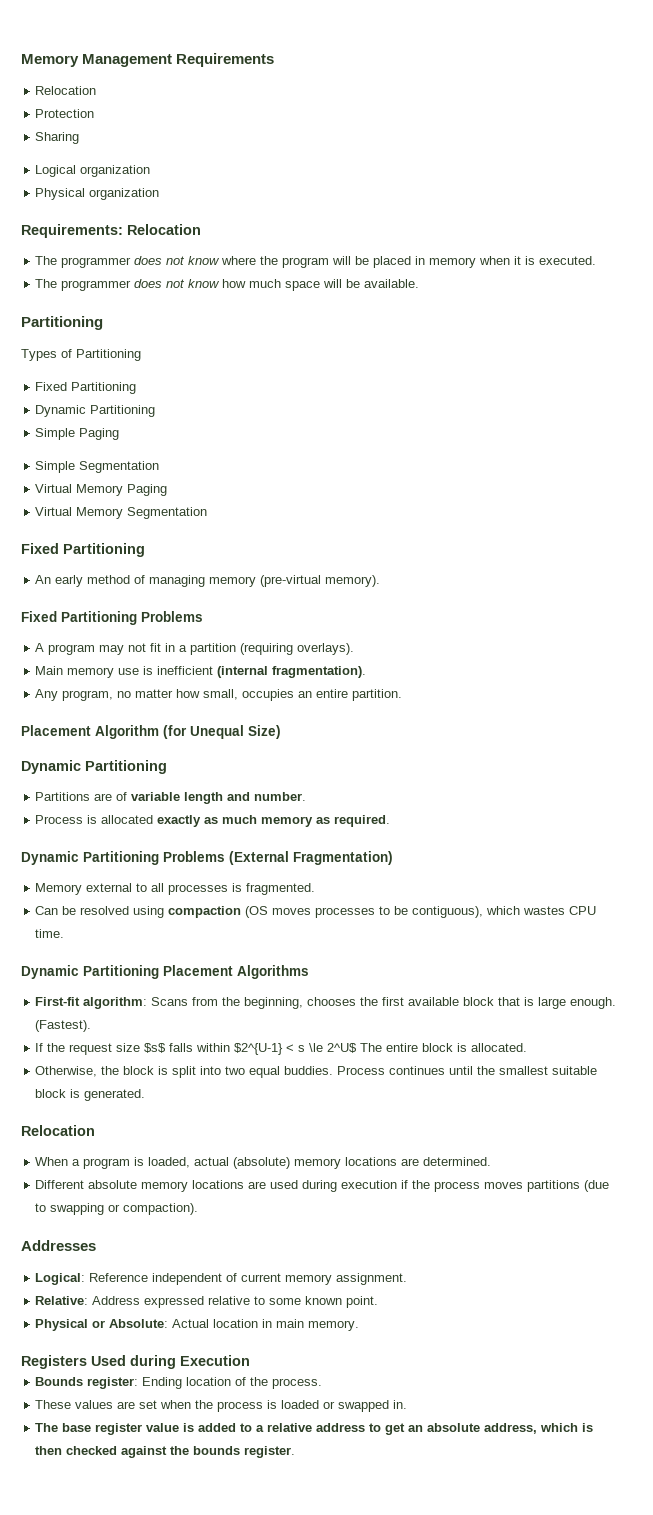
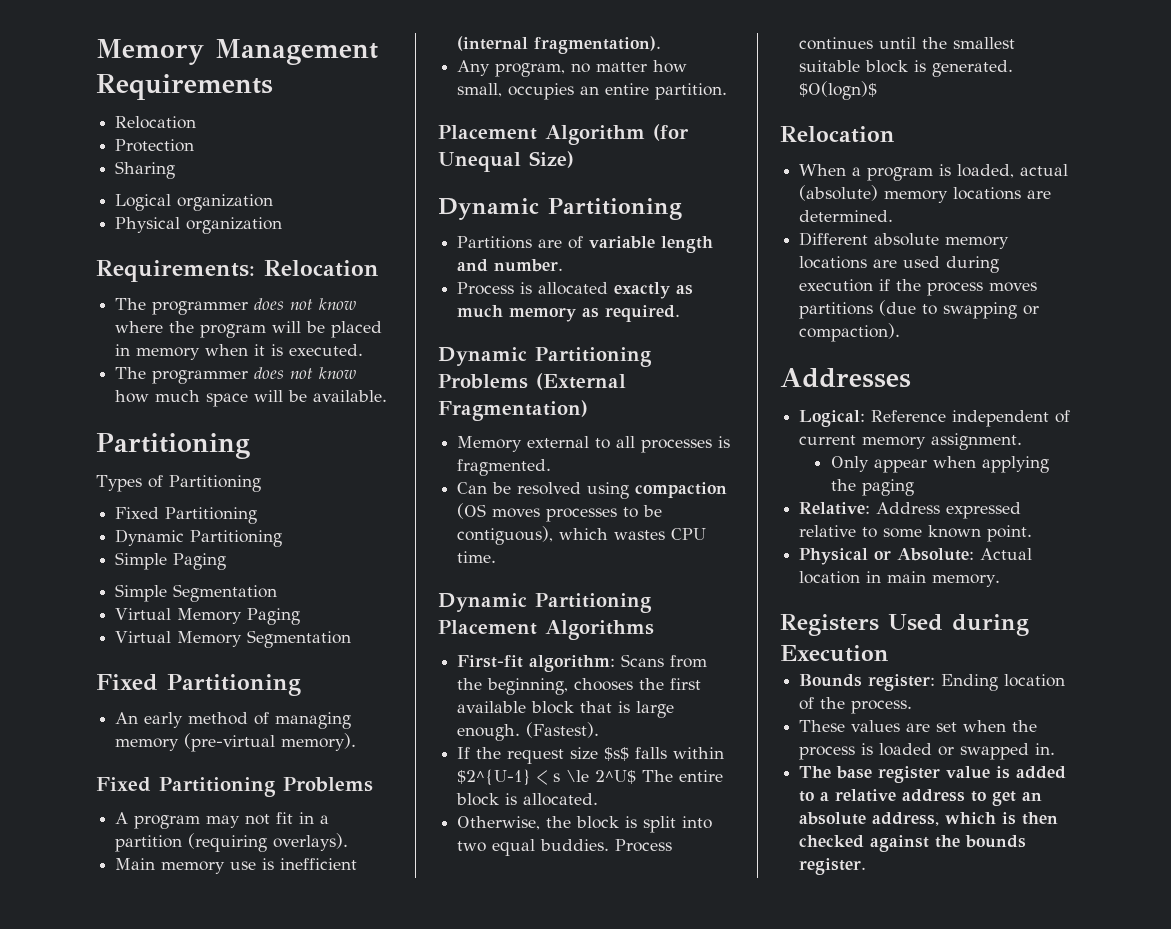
(146, 1095) none -> [799,81,878,100] $O(logn)$
(408, 1279) none -> [830,456,1049,473] [830,479,914,496] // Only appear when applying the paging

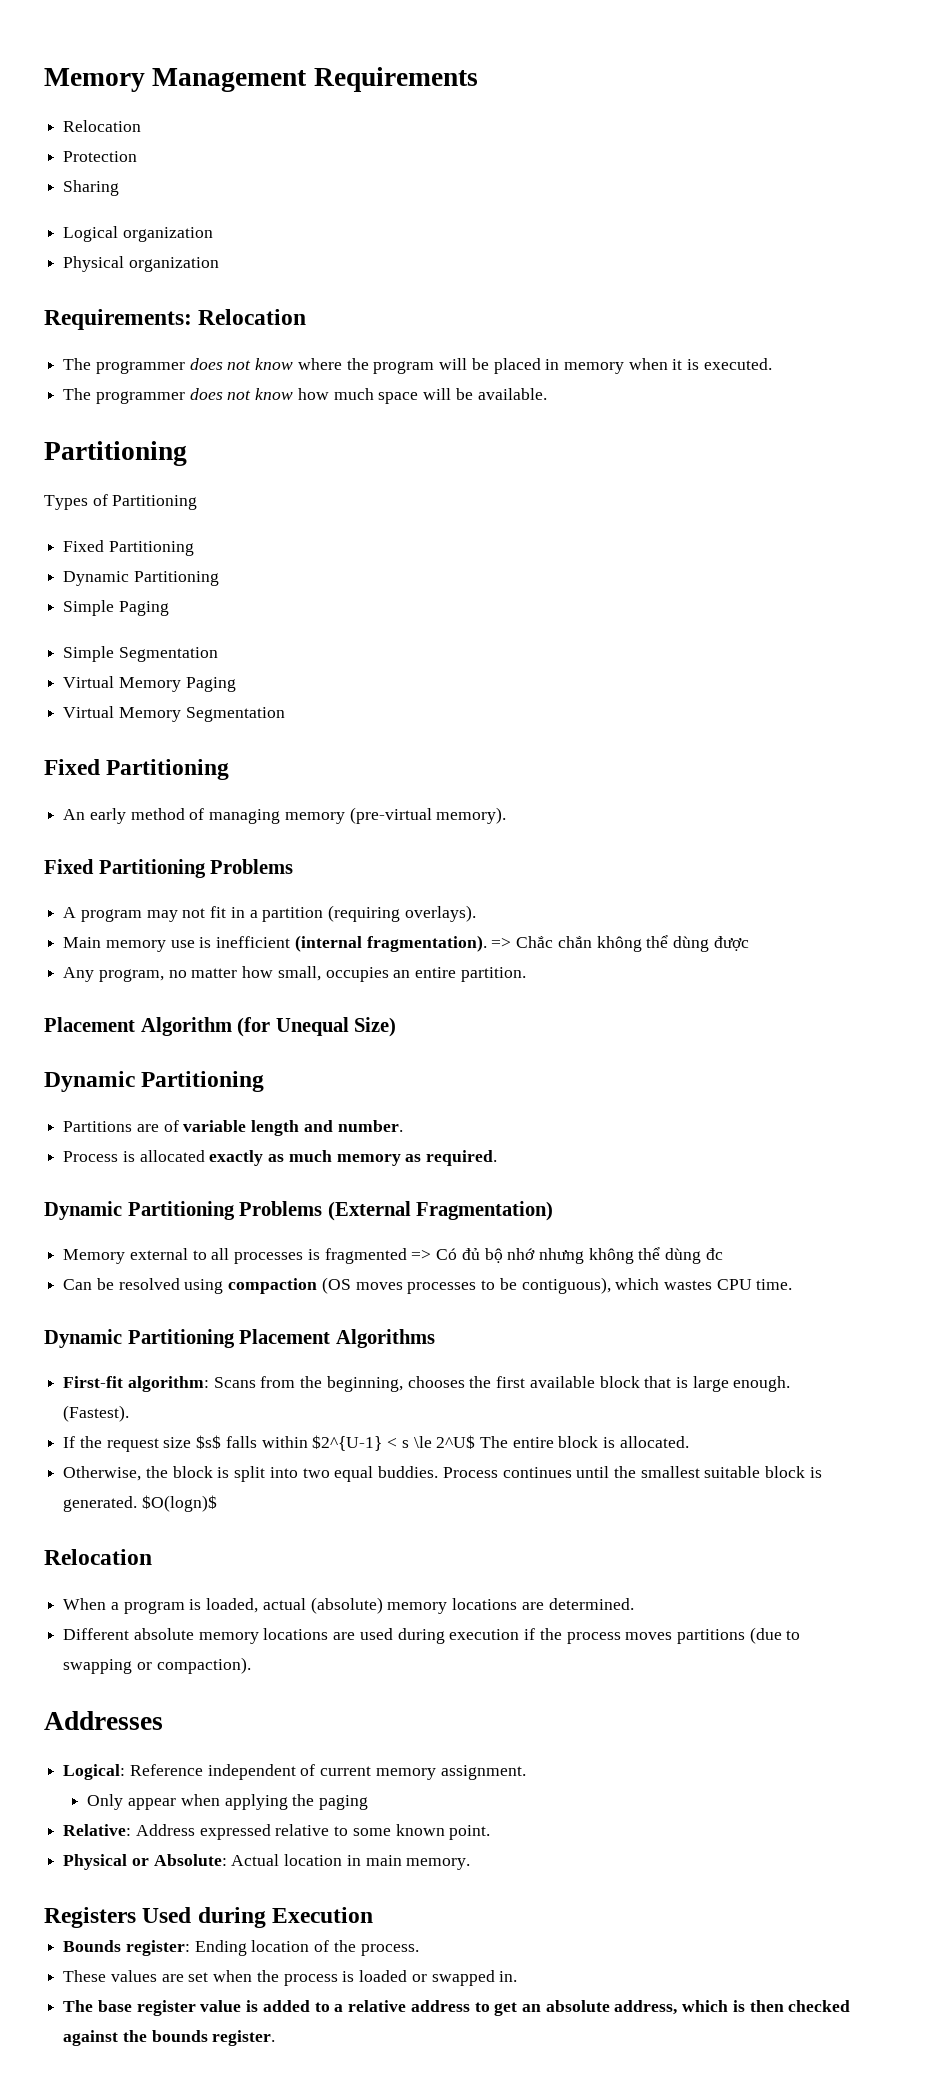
(662, 45) none -> [491,935,749,952] => Chắc chắn không thể dùng được
[457,459,552,476] fragmented. -> [324,1247,723,1264] fragmented => Có đủ bộ nhớ nhưng không thể dùng đc

